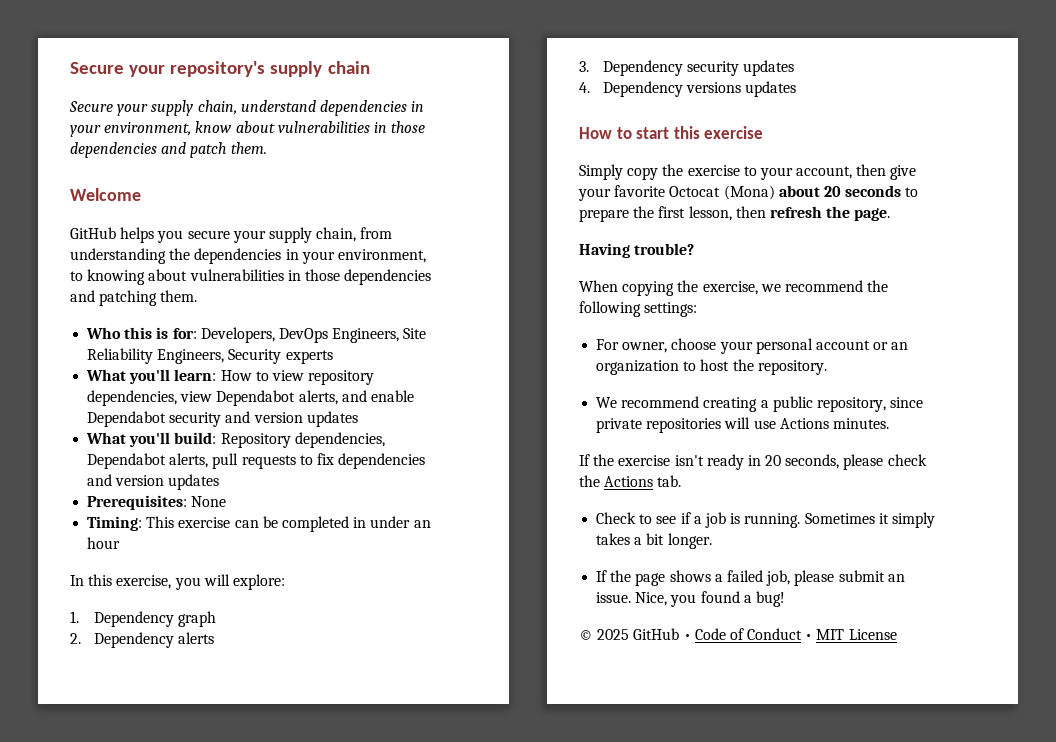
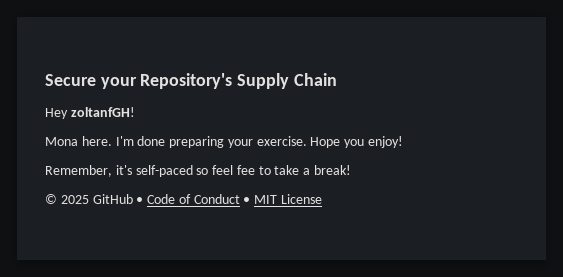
[70,61,370,77] [69,100,425,116] [70,121,426,137] [70,142,267,158] [70,188,141,201] [70,227,393,243] [70,248,426,264] [70,269,432,285] [70,290,198,306] [86,327,427,343] [87,348,333,364] [86,369,375,385] [87,390,414,406] [87,411,358,427] [86,432,385,448] [87,453,426,469] [87,474,220,490] [87,495,227,510] [87,516,431,532] [87,537,121,549] [70,574,285,590] [70,611,216,627] [70,632,214,648] [579,60,795,76] [579,81,797,97] [579,126,764,139] [579,164,917,180] [578,185,919,201] [579,206,891,222] [579,243,695,258] [579,280,889,296] [579,301,698,317] [596,338,909,354] [596,359,827,375] [596,396,924,412] [596,417,889,433] [579,454,927,470] [579,475,682,487] [596,512,935,528] [596,533,712,549] [596,570,905,586] [596,591,785,607] Secure your repository's supply chain // Secure your supply chain, understand dependencies in your environment, know about vulnerabilities in those dependencies and patch them. // Welcome // GitHub helps you secure your supply chain, from understanding the dependencies in your environment, to knowing about vulnerabilities in those dependencies and patching them. // Who this is for: Developers, DevOps Engineers, Site Reliability Engineers, Security experts // What you'll learn: How to view repository dependencies, view Dependabot alerts, and enable Dependabot security and version updates // What you'll build: Repository dependencies, Dependabot alerts, pull requests to fix dependencies and version updates // Prerequisites: None // Timing: This exercise can be completed in under an hour // In this exercise, you will explore: // 1. Dependency graph // 2. Dependency alerts // 3. Dependency security updates // 4. Dependency versions updates // How to start this exercise // Simply copy the exercise to your account, then give your favorite Octocat (Mona) about 20 seconds to prepare the first lesson, then refresh the page. // Having trouble? // When copying the exercise, we recommend the following settings: // For owner, choose your personal account or an organization to host the repository. // We recommend creating a public repository, since private repositories will use Actions minutes. // If the exercise isn't ready in 20 seconds, please check the Actions tab. // Check to see if a job is running. Sometimes it simply takes a bit longer. // If the page shows a failed job, please submit an issue. Nice, you found a bug! -> [45,73,337,89] [45,107,135,119] [45,136,404,148] [45,165,352,177] Secure your Repository's Supply Chain // Hey zoltanfGH! // Mona here. I'm done preparing your exercise. Hope you enjoy! // Remember, it's self-paced so feel fee to take a break!

